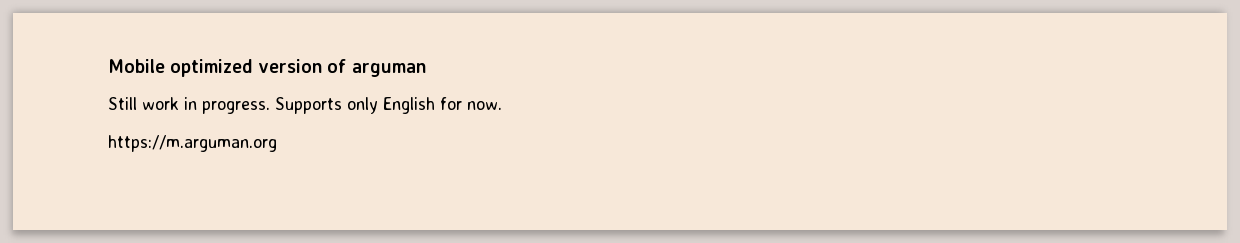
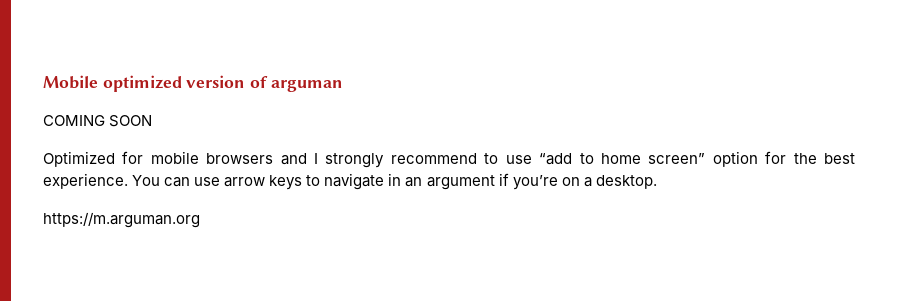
[108,97,502,114] Still work in progress. Supports only English for now. -> [43,115,153,127] [43,151,855,168] [43,173,657,190] COMING SOON // Optimized for mobile browsers and I strongly recommend to use “add to home screen” option for the best experience. You can use arrow keys to navigate in an argument if you’re on a desktop.

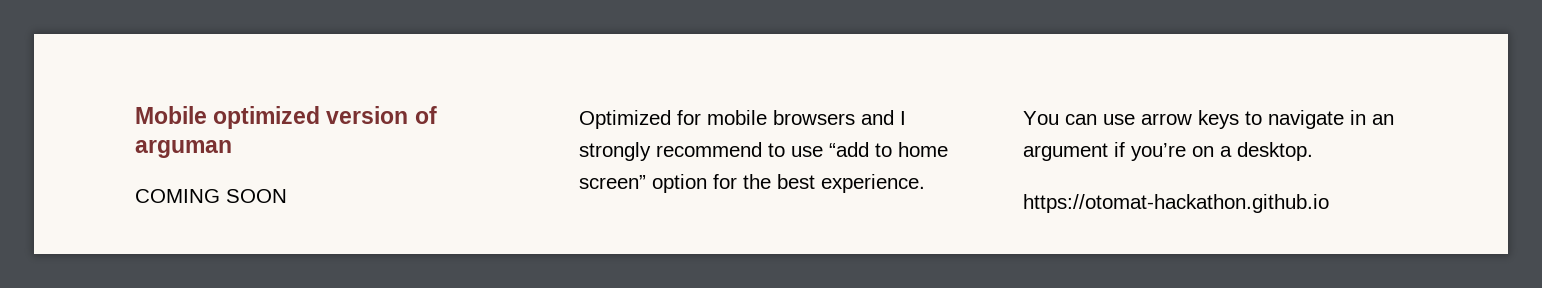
[43,212,200,228] https://m.arguman.org -> [1023,194,1329,213] https://otomat-hackathon.github.io

